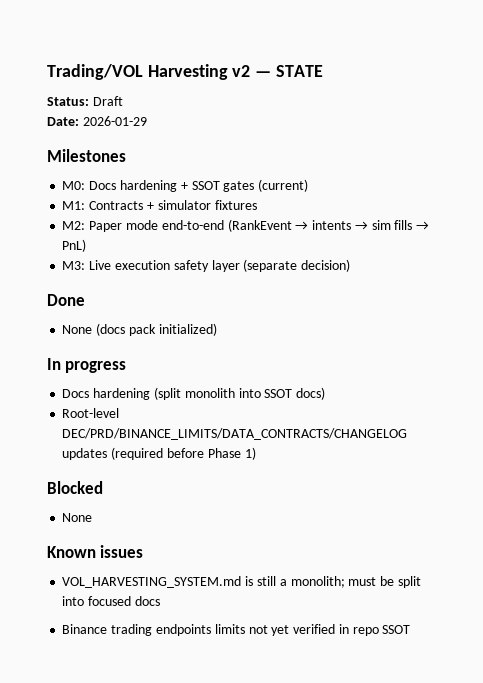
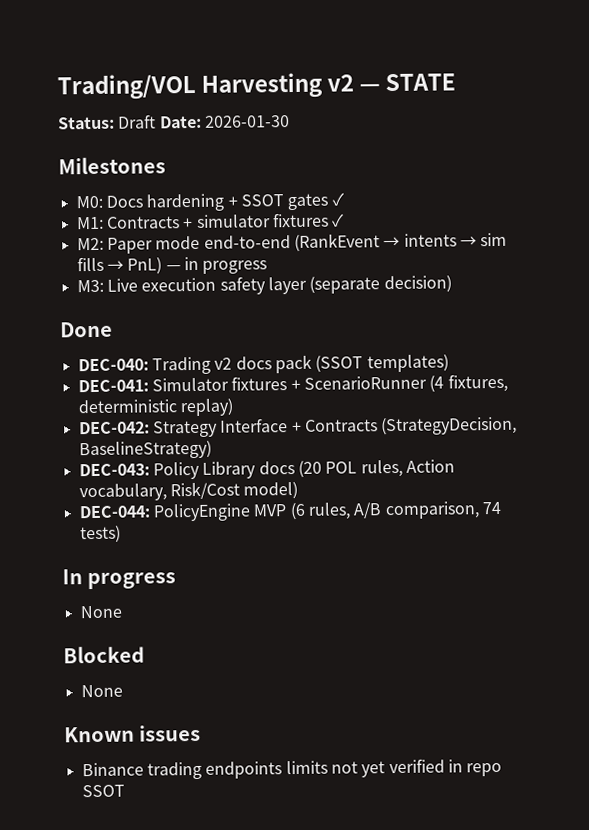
[47,116,147,126] // Date: 2026-01-29 -> [159,115,290,129] Date: 2026-01-30
[258,179,309,192] (current) -> [331,192,344,207] ✓
(257, 205) none -> [331,213,345,228] ✓
(87, 245) none -> [165,256,268,274] — in progress
[62,323,217,336] [47,358,127,373] [62,387,326,400] [62,408,120,418] [62,428,408,440] [62,447,256,460] [47,481,103,494] [62,513,93,522] [47,545,144,558] [62,576,421,588] [62,596,160,606] None (docs pack initialized) // In progress // Docs hardening (split monolith into SSOT docs) // Root-level DEC/PRD/BINANCE_LIMITS/DATA_CONTRACTS/CHANGELOG updates (required before Phase 1) // Blocked // None // Known issues // VOL_HARVESTING_SYSTEM.md is still a monolith; must be split into focused docs -> [77,354,449,375] [77,373,508,393] [77,398,234,417] [78,416,518,438] [78,440,212,460] [78,459,455,480] [78,481,299,502] [78,501,501,522] [79,525,121,544] [62,569,177,590] [79,605,123,619] [63,645,145,664] [80,684,123,698] [64,724,202,743] DEC-040: Trading v2 docs pack (SSOT templates) // DEC-041: Simulator fixtures + ScenarioRunner (4 fixtures, deterministic replay) // DEC-042: Strategy Interface + Contracts (StrategyDecision, BaselineStrategy) // DEC-043: Policy Library docs (20 POL rules, Action vocabulary, Risk/Cost model) // DEC-044: PolicyEngine MVP (6 rules, A/B comparison, 74 tests) // In progress // None // Blocked // None // Known issues

